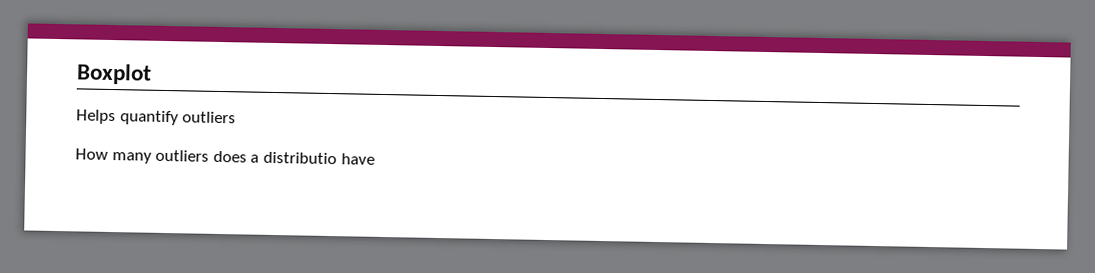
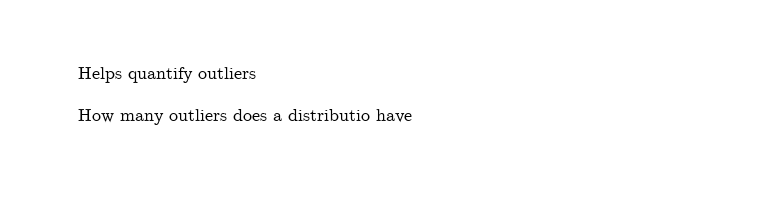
[76,63,152,85] Boxplot // -> (78, 75) none

